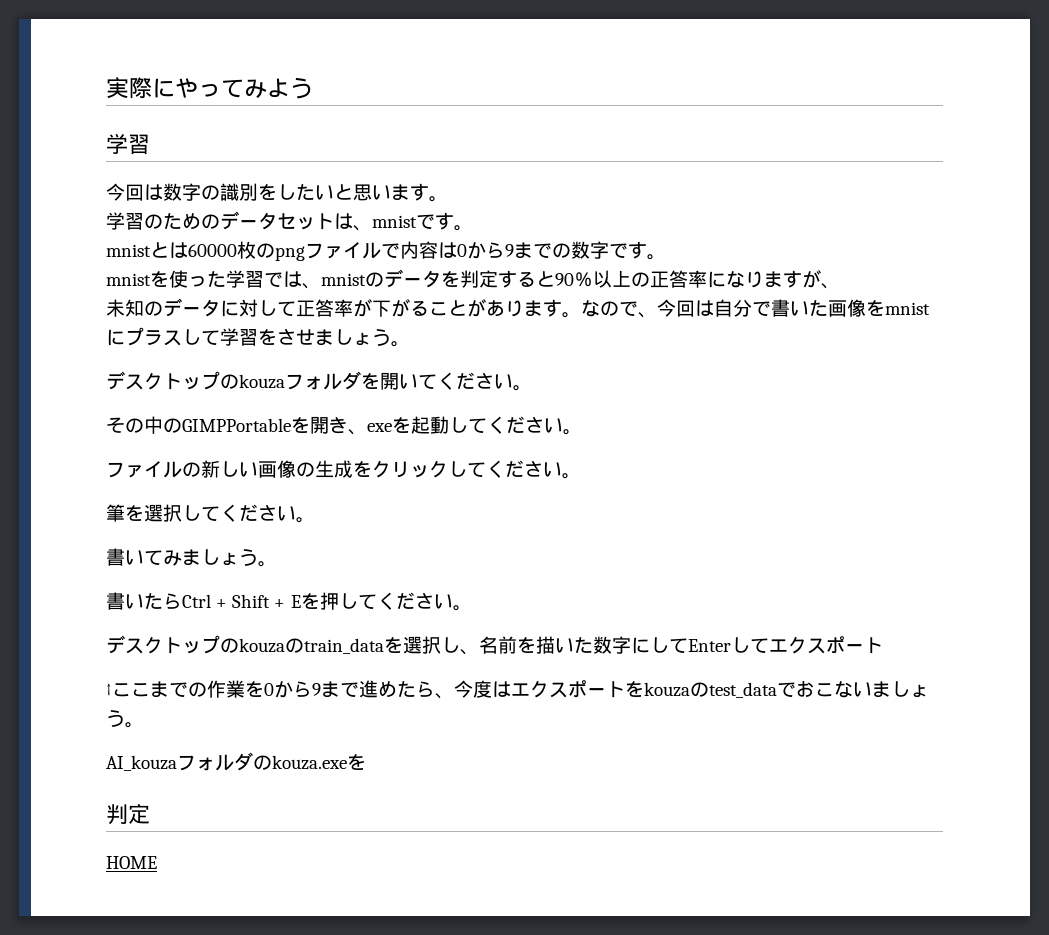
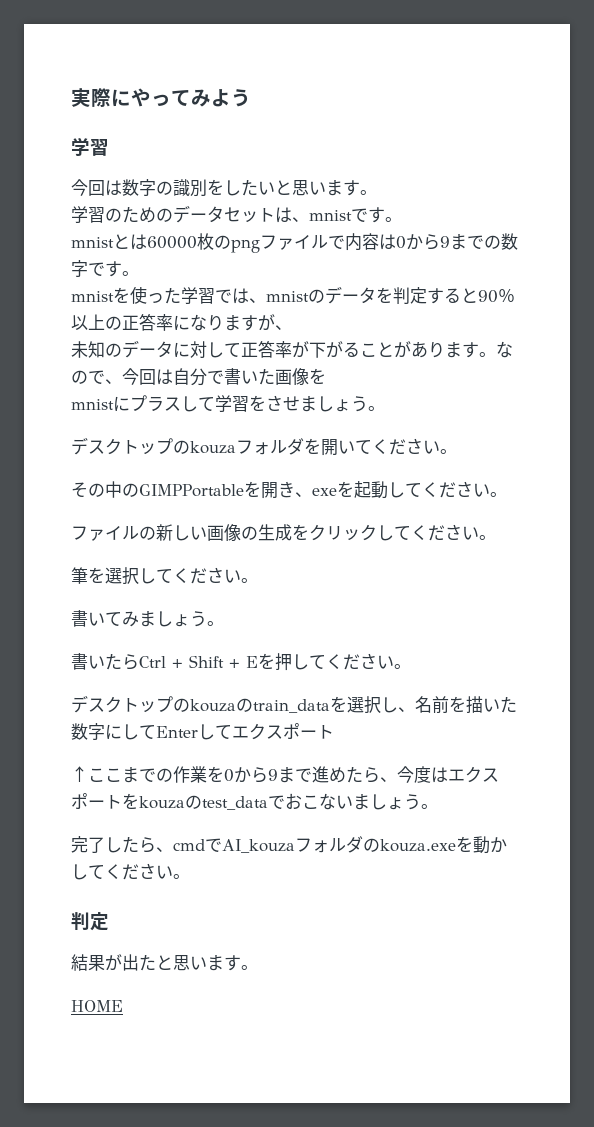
(885, 308) none -> (326, 376) //
(144, 725) none -> [71,836,222,853] 完了したら、cmdで
[106,804,150,825] // 判定 -> [473,836,507,854] [71,863,190,880] [71,912,109,931] [71,954,258,971] 動かしてください。 // 判定 // 結果が出たと思います。

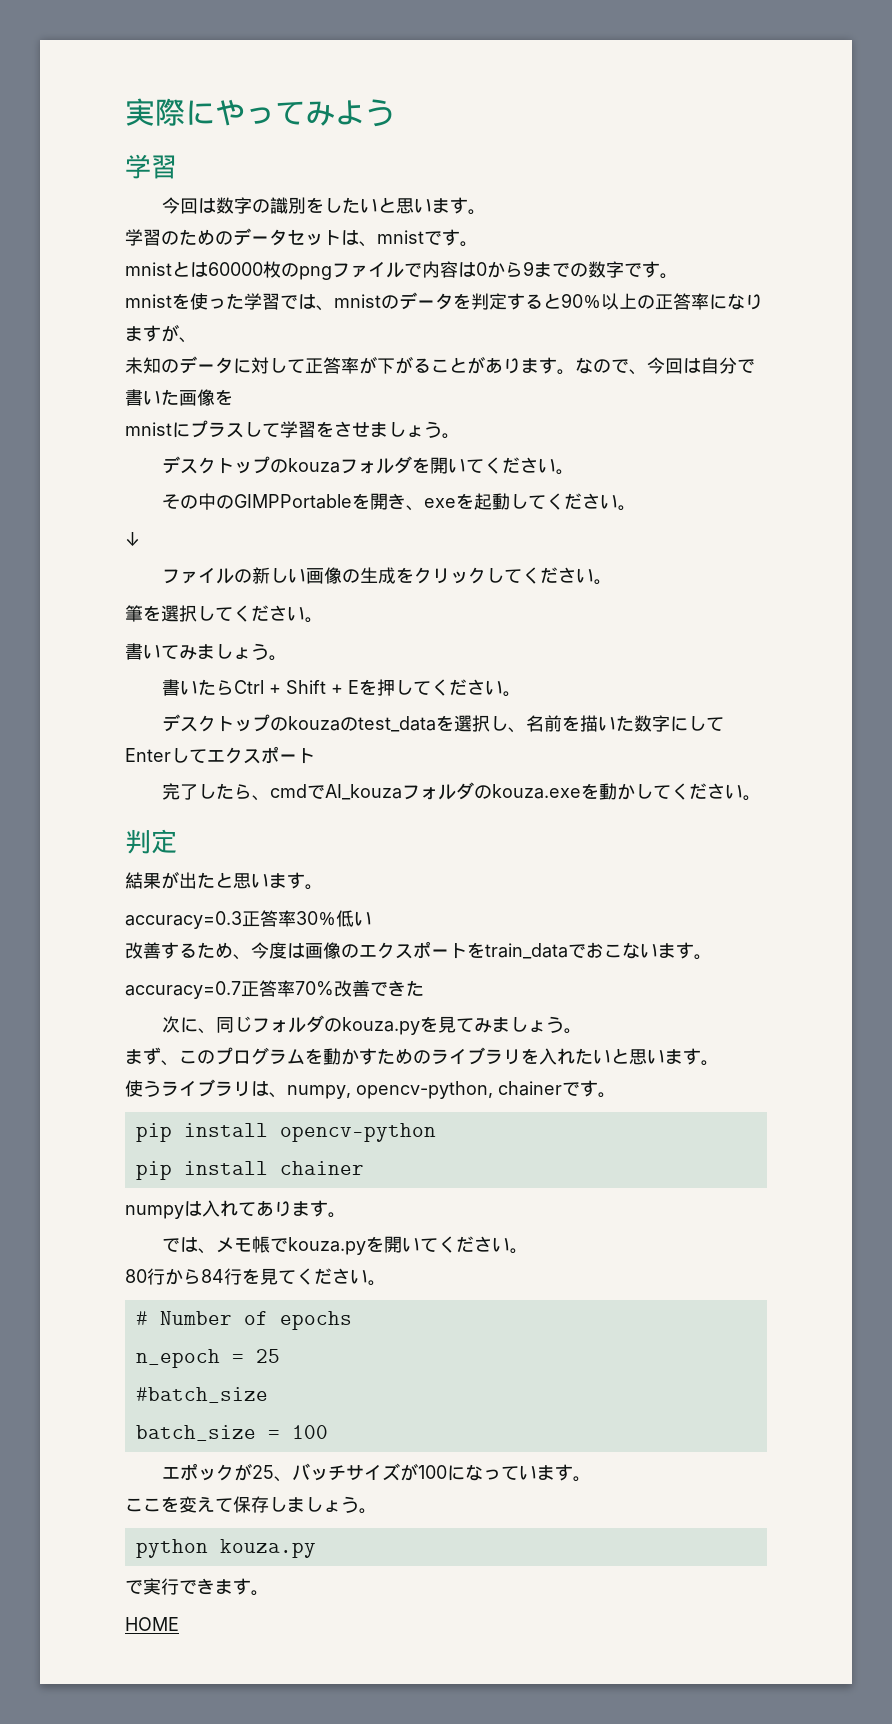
(507, 494) none -> [125,532,140,546] // ↓
[253,699,330,713] train_data -> [358,716,437,732] test_data
[71,766,499,783] [71,793,438,810] // ↑ここまでの作業を0から9まで進めたら、今度はエクスポートをkouzaのtest_dataでおこないましょう。 -> (315, 756) none
(258, 967) none -> [125,910,372,929] [125,941,712,960] [125,980,424,999] [162,1015,583,1035] [125,1047,719,1066] [125,1079,616,1099] [135,1123,436,1142] [135,1161,364,1180] [125,1200,346,1219] [162,1236,529,1255] [125,1268,386,1286] [135,1311,352,1330] [135,1349,280,1368] [135,1387,268,1403] [135,1425,328,1441] [162,1463,592,1482] [125,1496,377,1514] [135,1539,316,1558] [125,1578,269,1596] // accuracy=0.3正答率30％低い // 改善するため、今度は画像のエクスポートをtrain_dataでおこないます。 // accuracy=0.7正答率70%改善できた // 次に、同じフォルダのkouza.pyを見てみましょう。 // まず、このプログラムを動かすためのライブラリを入れたいと思います。 // 使うライブラリは、numpy, opencv-python, chainerです。 // pip install opencv-python // pip install chainer // numpyは入れてあります。 // では、メモ帳でkouza.pyを開いてください。 // 80行から84行を見てください。 // # Number of epochs // n_epoch = 25 // #batch_size // batch_size = 100 // エポックが25、バッチサイズが100になっています。 // ここを変えて保存しましょう。 // python kouza.py // で実行できます。

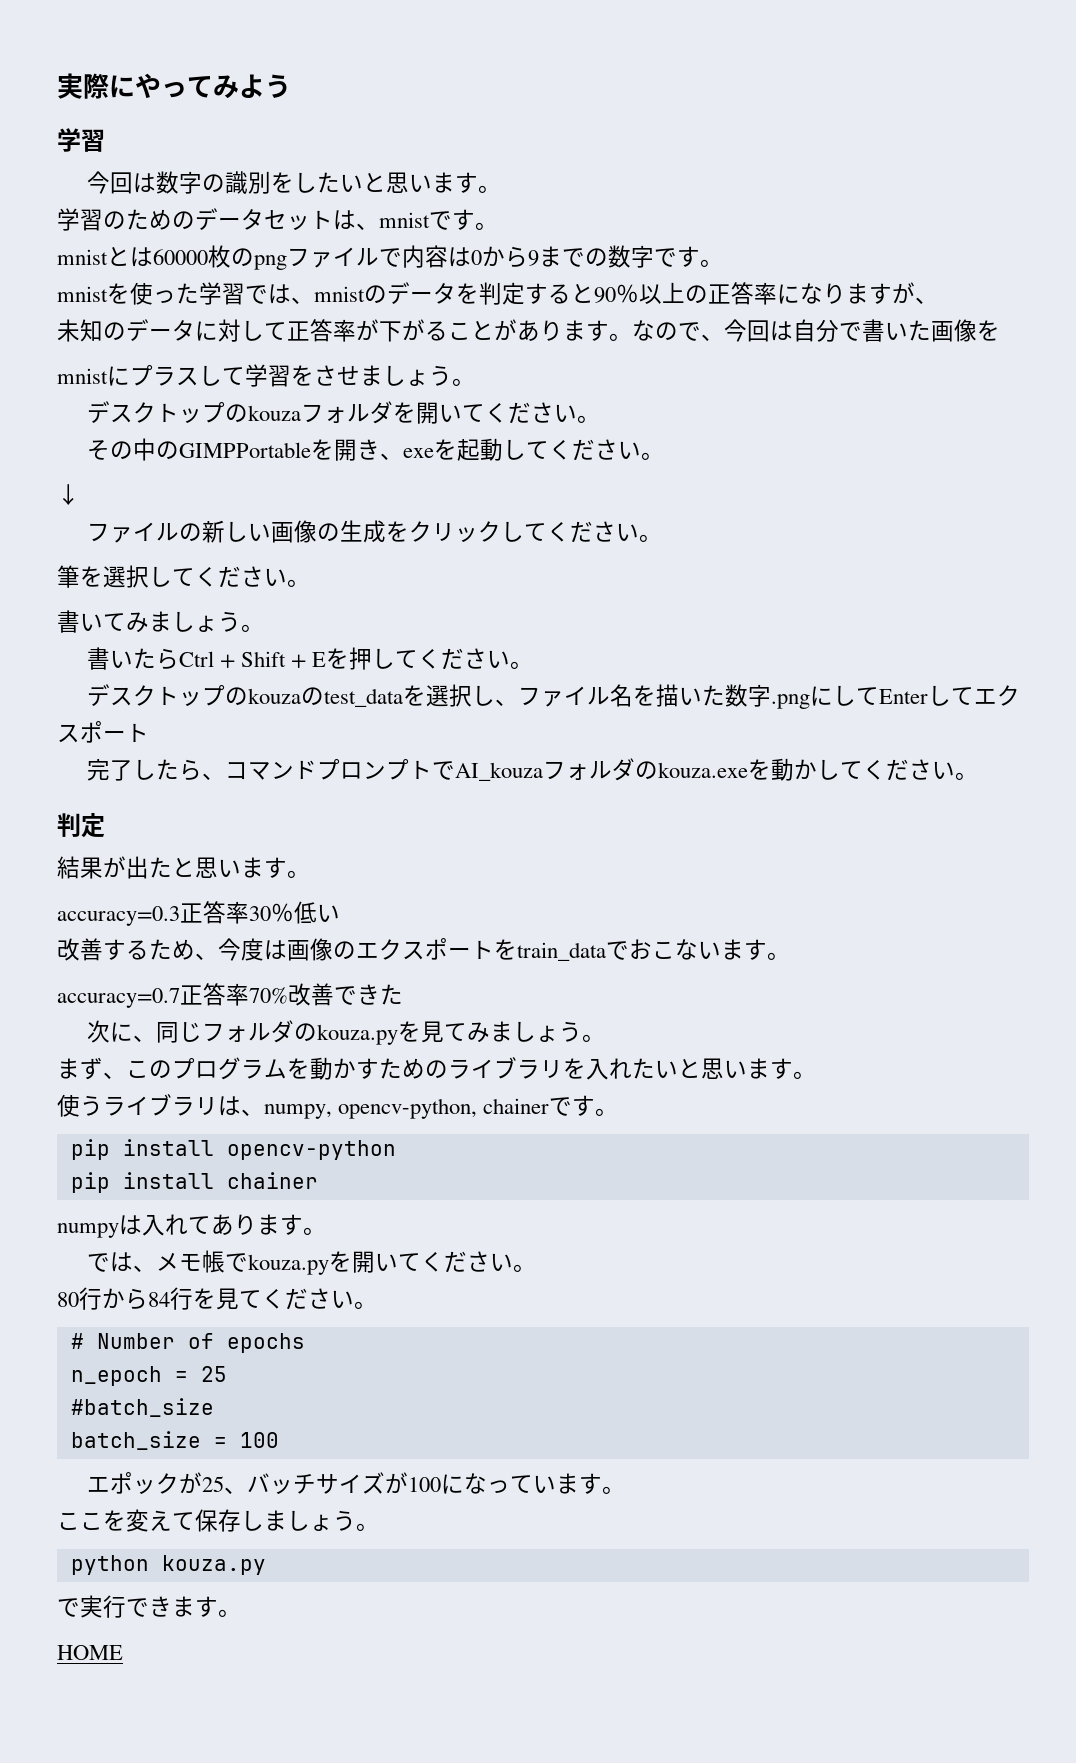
[526,715,563,732] 名前 -> [517,684,633,707] ファイル名
(671, 723) none -> [770,694,810,709] .png
[270,784,308,798] cmd -> [224,758,432,780] コマンドプロンプト

